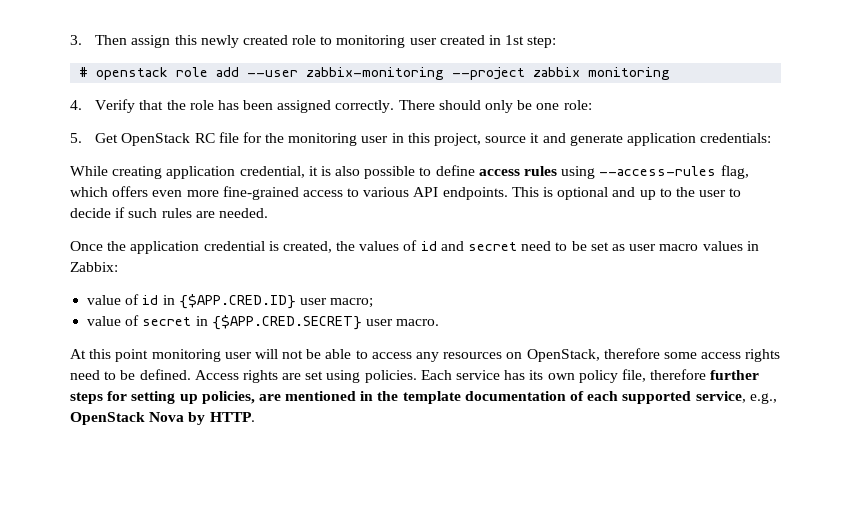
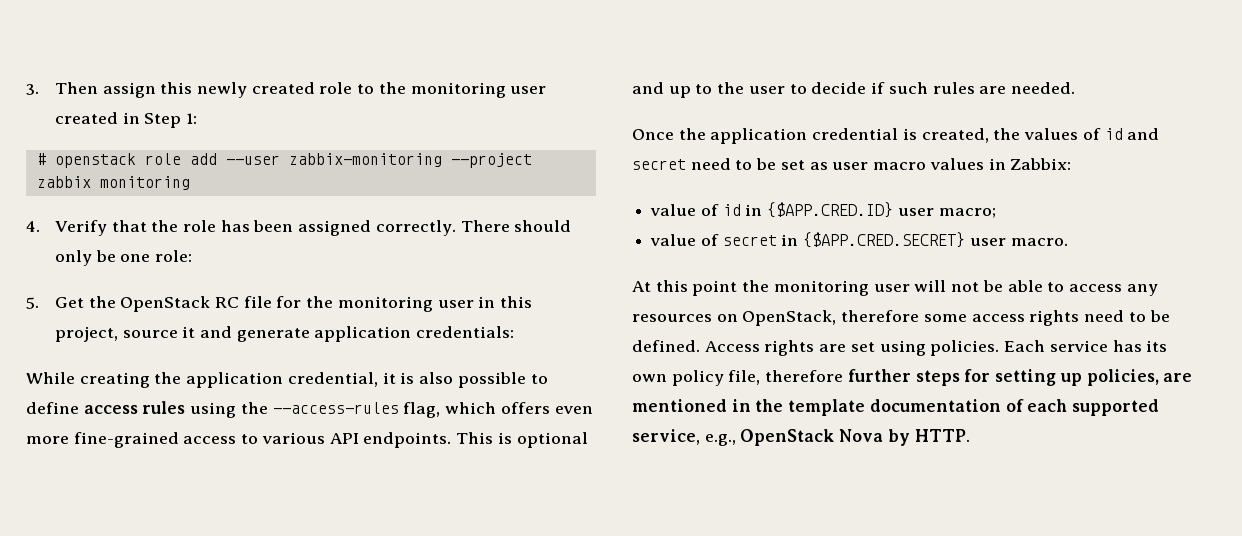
(333, 40) none -> [378,82,406,94] the
[505,35,557,48] 1st step: -> [144,113,197,128] Step 1:
(119, 138) none -> [88,296,116,308] the
(163, 172) none -> [154,372,182,384] the
(596, 172) none -> [240,402,268,414] the
(149, 355) none -> [742,280,770,292] the

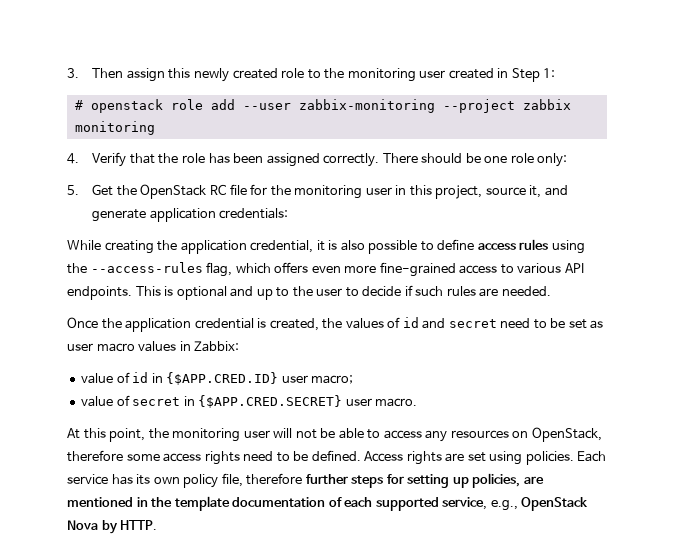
[54,250,92,266] only -> (463, 158) none
[154,250,192,262] role: -> [510,153,568,167] role only:
[182,326,196,338] it -> [529,185,542,198] it,
[692,280,738,296] point -> [109,428,146,442] point,

